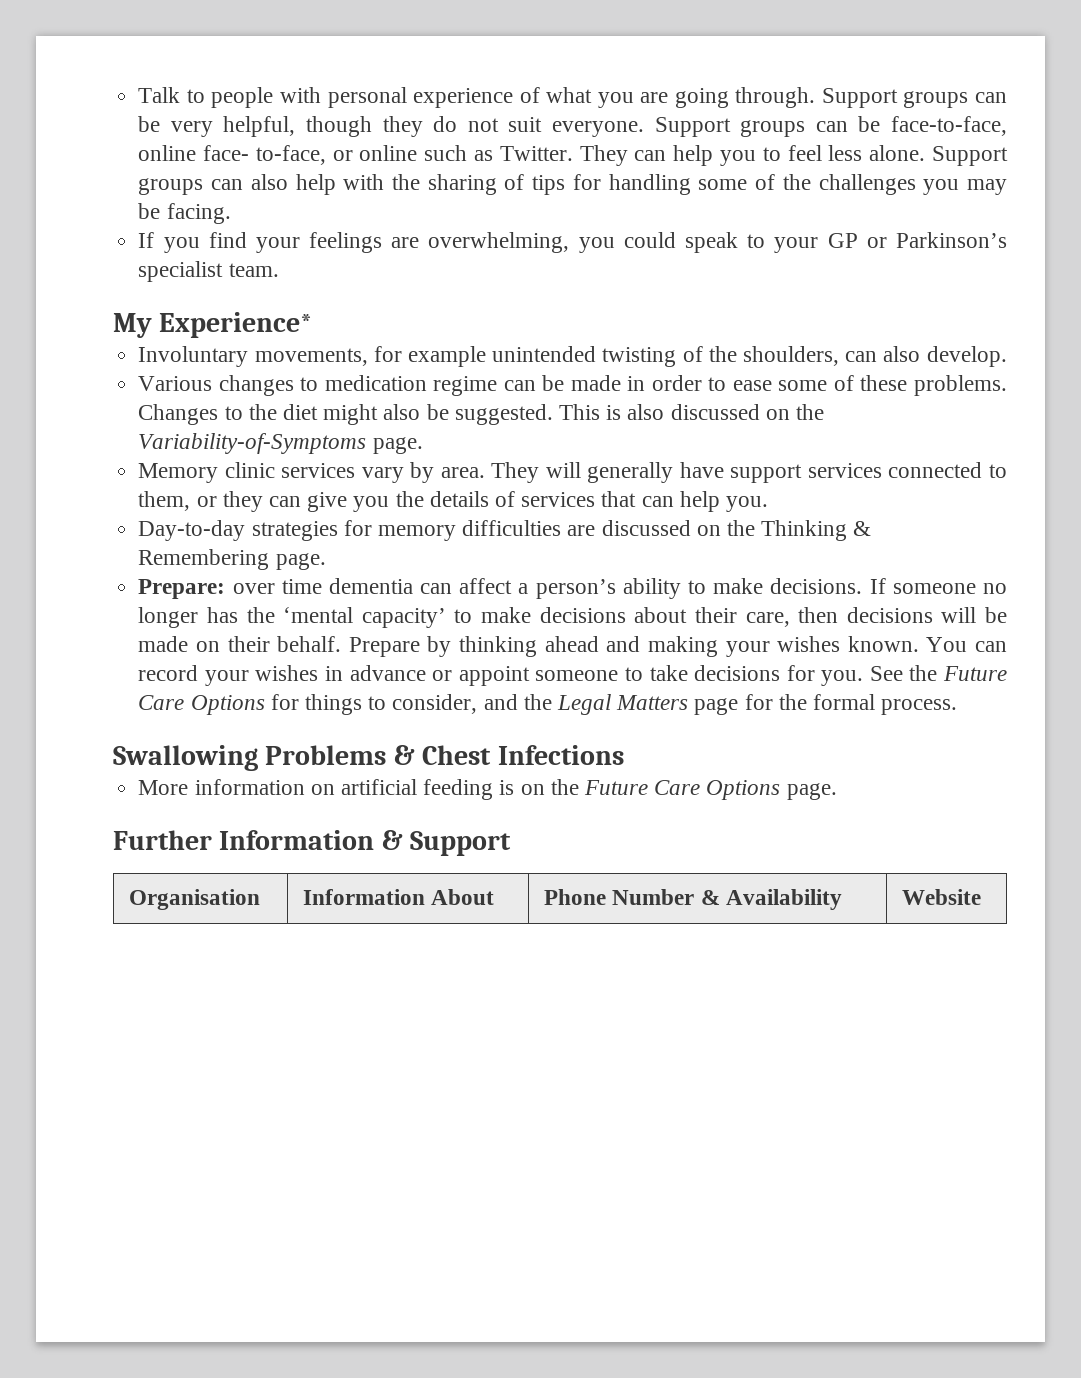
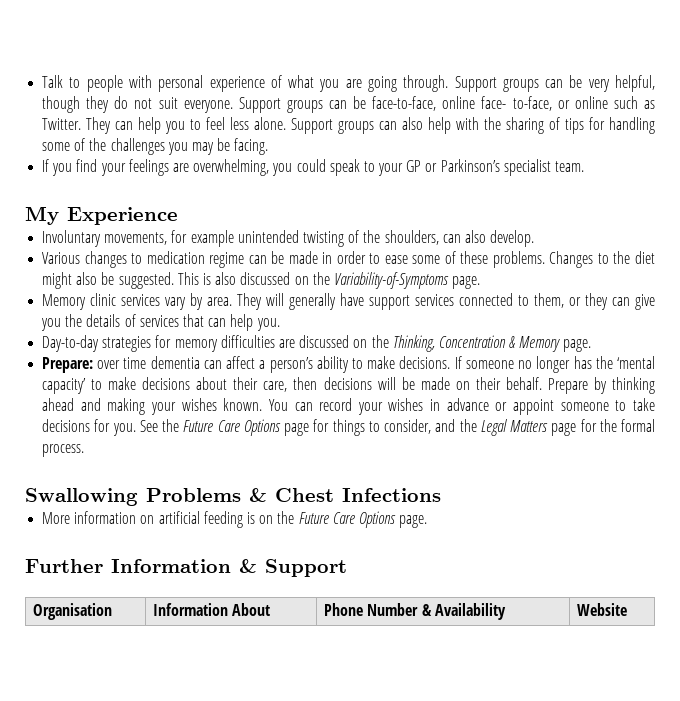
[159,312,314,338] Experience* -> [67,207,178,225] Experience
[761,520,872,541] [138,549,270,570] Thinking & Remembering -> [392,335,561,352] Thinking, Concentration & Memory
(265, 705) none -> [284,423,310,436] page

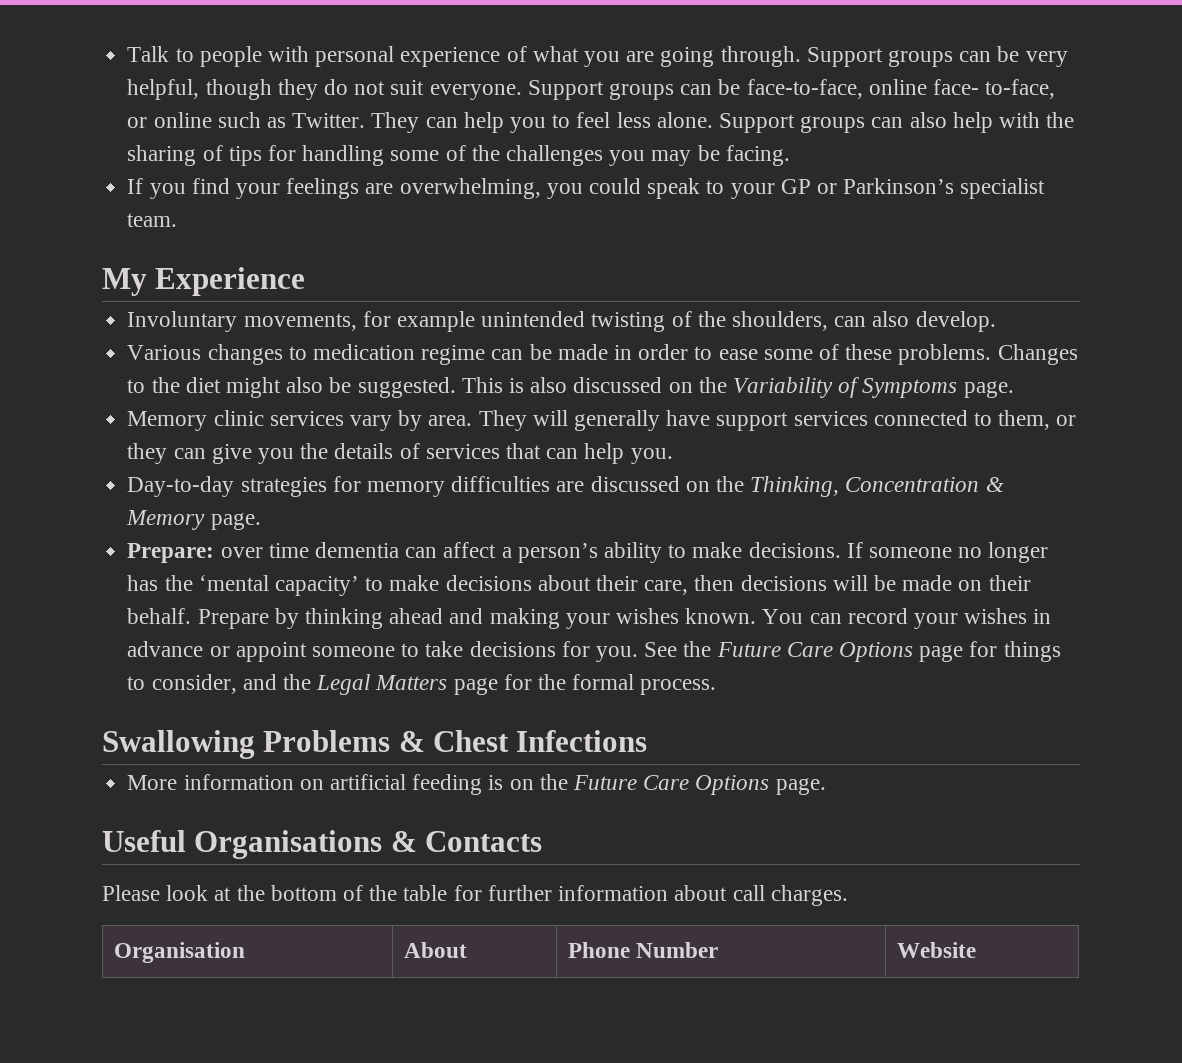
[333,272,449,289] Variability-of-Symptoms -> [733,377,958,398] Variability of Symptoms
[25,559,347,577] Further Information & Support -> [102,830,543,859] [102,885,848,906] Useful Organisations & Contacts // Please look at the bottom of the table for further information about call charges.
[153,603,229,616] Information -> (246, 952) none
[421,603,506,620] & Availability -> (719, 950) none

